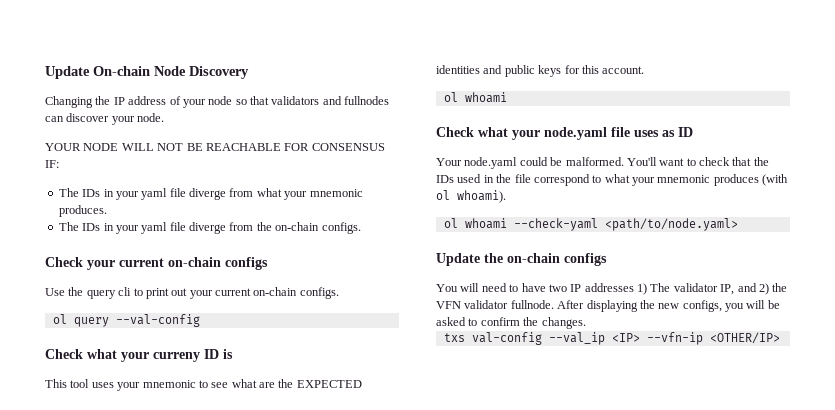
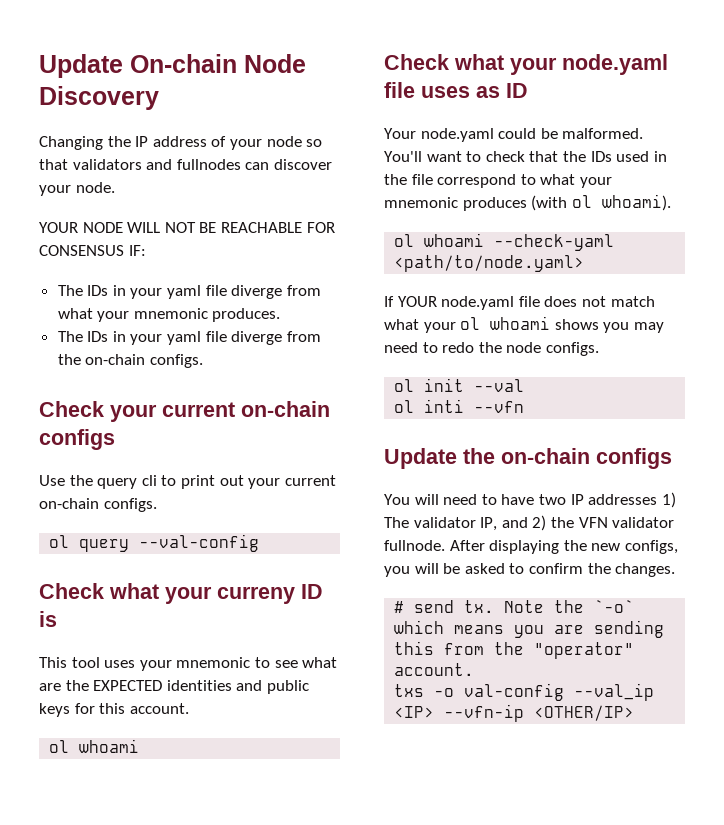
(738, 224) none -> [384,296,655,310] [384,316,664,333] [384,342,599,356] [394,378,525,392] [394,399,525,413] // If YOUR node.yaml file does not match what your ol whoami shows you may need to redo the node configs. // ol init --val // ol inti --vfn
(586, 323) none -> [394,600,635,613] [394,620,665,638] [394,641,635,659] [394,663,475,676] // # send tx. Note the `-o` which means you are sending this from the "operator" account.
(465, 337) none -> [434,688,455,697] -o

